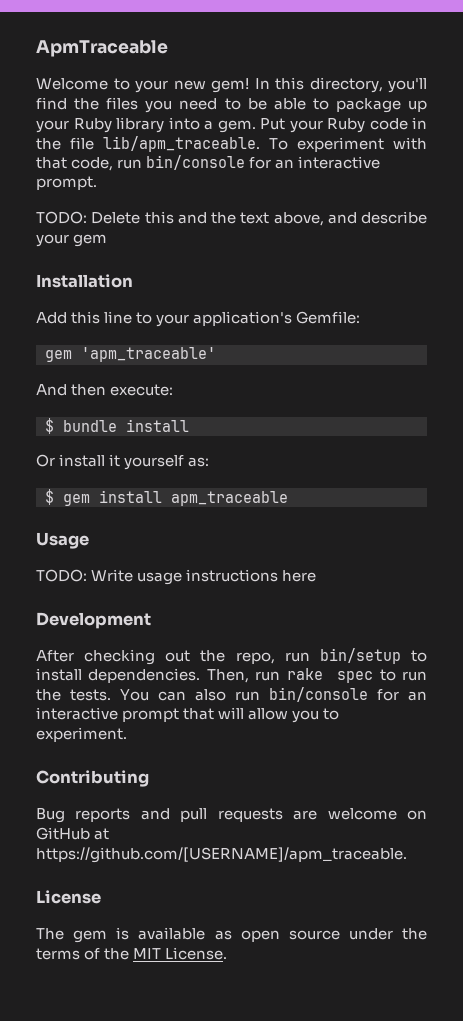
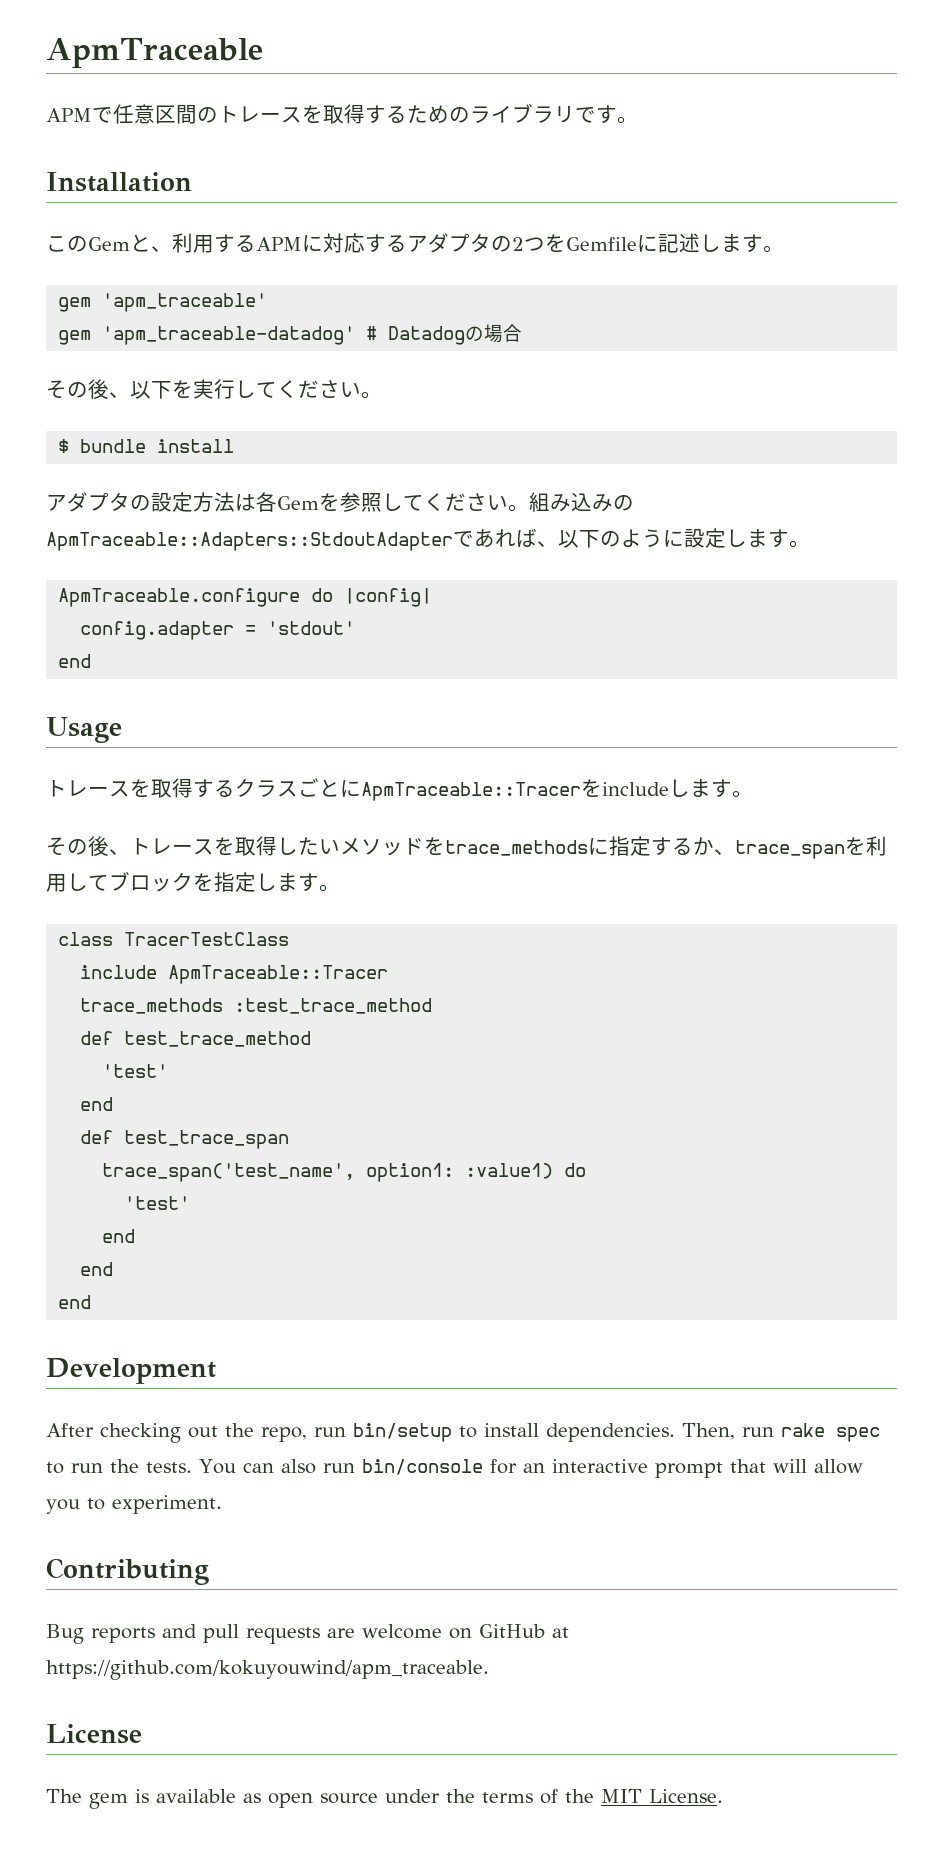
[36,77,427,93] [36,97,428,113] [36,117,427,133] [36,136,427,152] [36,155,381,171] [36,176,97,190] [36,211,427,226] [36,234,108,247] [36,274,133,288] [36,311,361,327] [45,347,216,362] [36,384,174,396] [45,418,189,434] [36,454,210,470] [45,489,288,506] [36,532,89,549] [36,569,317,585] Welcome to your new gem! In this directory, you'll find the files you need to be able to package up your Ruby library into a gem. Put your Ruby code in the file lib/apm_traceable. To experiment with that code, run bin/console for an interactive prompt. // TODO: Delete this and the text above, and describe your gem // Installation // Add this line to your application's Gemfile: // gem 'apm_traceable' // And then execute: // $ bundle install // Or install it yourself as: // $ gem install apm_traceable // Usage // TODO: Write usage instructions here -> [46,103,638,124] [46,172,192,192] [46,233,784,253] [58,293,268,312] [58,324,523,345] [46,379,382,399] [58,439,235,453] [46,492,634,512] [46,528,810,551] [58,588,433,607] [80,621,356,640] [58,654,92,668] [46,717,122,743] [46,778,753,801] [46,836,887,859] [46,871,340,892] [58,932,290,946] [80,965,389,984] [80,998,433,1014] [80,1031,312,1047] [102,1064,169,1078] [80,1097,114,1111] [80,1130,290,1149] [102,1163,587,1182] [124,1196,191,1210] [102,1229,136,1243] [80,1262,114,1276] [58,1295,92,1309] APMで任意区間のトレースを取得するためのライブラリです。 // Installation // このGemと、利用するAPMに対応するアダプタの2つをGemfileに記述します。 // gem 'apm_traceable' // gem 'apm_traceable-datadog' # Datadogの場合 // その後、以下を実行してください。 // $ bundle install // アダプタの設定方法は各Gemを参照してください。組み込みのApmTraceable::Adapters::StdoutAdapterであれば、以下のように設定します。 // ApmTraceable.configure do |config| // config.adapter = 'stdout' // end // Usage // トレースを取得するクラスごとにApmTraceable::Tracerをincludeします。 // その後、トレースを取得したいメソッドをtrace_methodsに指定するか、trace_spanを利用してブロックを指定します。 // class TracerTestClass // include ApmTraceable::Tracer // trace_methods :test_trace_method // def test_trace_method // 'test' // end // def test_trace_span // trace_span('test_name', option1: :value1) do // 'test' // end // end // end
[36,847,407,863] https://github.com/[USERNAME]/apm_traceable. -> [46,1660,489,1680] https://github.com/kokuyouwind/apm_traceable.

